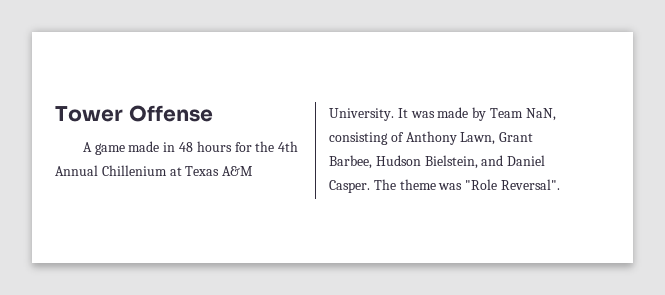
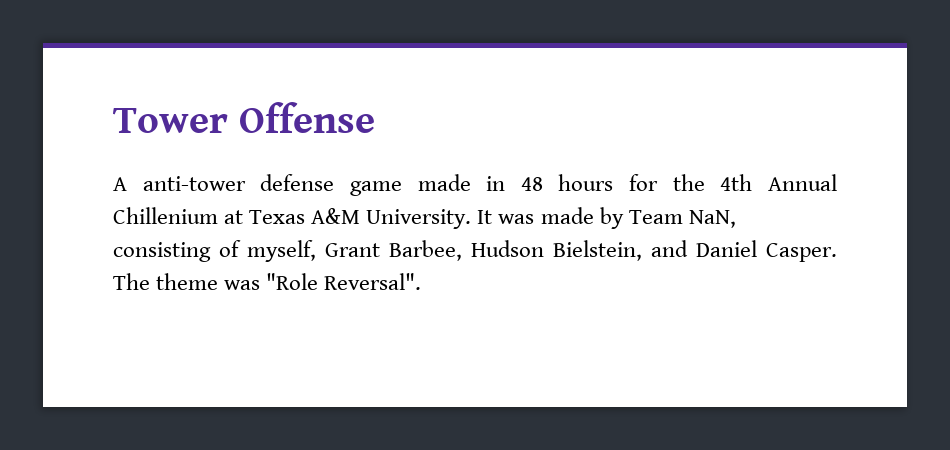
(92, 147) none -> [142,174,335,191] anti-tower defense
[405,131,496,145] Anthony Lawn, -> [247,240,316,262] myself,

